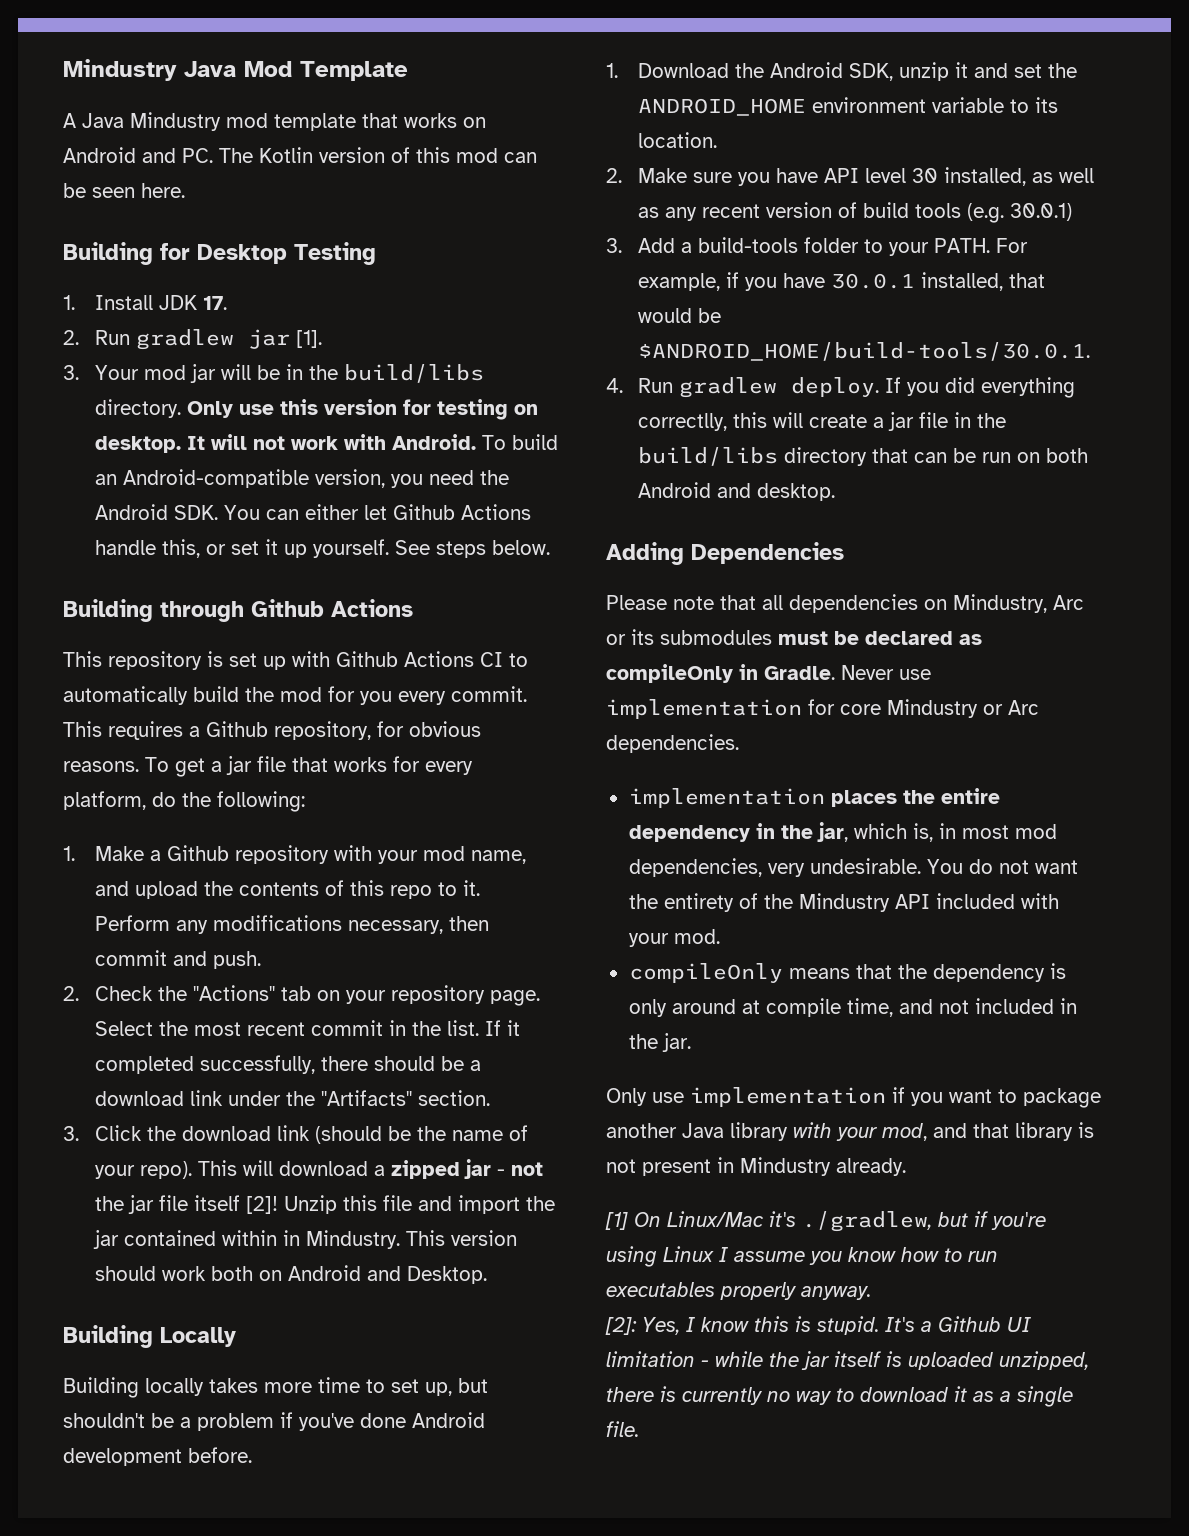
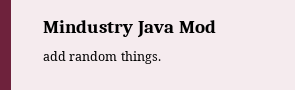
[300,61,408,81] [63,112,486,131] [63,147,537,163] [63,183,185,198] [63,242,376,265] [63,295,227,310] [63,329,322,350] [63,364,484,383] [94,399,538,420] [94,434,558,453] [94,469,509,488] [94,504,531,520] [94,539,550,558] [63,599,413,622] [63,651,528,670] [63,686,527,705] [63,721,481,740] [63,756,473,777] [63,791,305,812] [63,845,526,864] [94,880,480,899] [94,915,489,934] [94,950,261,969] [63,985,540,1006] [94,1020,520,1036] [94,1055,481,1074] [94,1090,490,1106] [63,1125,528,1144] [94,1159,543,1179] [94,1195,555,1214] [92,1230,517,1249] [94,1265,487,1284] [63,1325,236,1348] [63,1377,488,1398] [63,1412,485,1431] [63,1447,252,1466] [606,62,1077,81] [637,97,1058,116] [637,132,717,148] [606,167,1094,186] [637,202,1072,223] [606,237,1028,256] [637,272,1045,291] [637,308,721,323] [637,342,1090,361] [606,377,1075,398] [637,412,1006,431] [637,447,1088,466] [637,482,835,501] [606,542,844,565] [606,594,1084,613] [606,629,982,645] [606,664,931,683] [606,699,1039,719] [606,734,739,753] [628,788,1000,808] [628,822,1057,842] [628,858,1078,877] [628,893,1059,912] [628,929,720,947] [628,963,1066,983] [628,998,1077,1017] [628,1033,691,1052] [606,1087,1101,1108] [606,1122,1094,1141] [606,1157,906,1176] [605,1211,1046,1232] [606,1246,998,1267] [606,1282,871,1300] [605,1316,1031,1335] [606,1351,1089,1370] [606,1386,1073,1407] [606,1421,639,1437] Template // A Java Mindustry mod template that works on Android and PC. The Kotlin version of this mod can be seen here. // Building for Desktop Testing // 1. Install JDK 17. // 2. Run gradlew jar [1]. // 3. Your mod jar will be in the build/libs directory. Only use this version for testing on desktop. It will not work with Android. To build an Android-compatible version, you need the Android SDK. You can either let Github Actions handle this, or set it up yourself. See steps below. // Building through Github Actions // This repository is set up with Github Actions CI to automatically build the mod for you every commit. This requires a Github repository, for obvious reasons. To get a jar file that works for every platform, do the following: // 1. Make a Github repository with your mod name, and upload the contents of this repo to it. Perform any modifications necessary, then commit and push. // 2. Check the "Actions" tab on your repository page. Select the most recent commit in the list. If it completed successfully, there should be a download link under the "Artifacts" section. // 3. Click the download link (should be the name of your repo). This will download a zipped jar - not the jar file itself [2]! Unzip this file and import the jar contained within in Mindustry. This version should work both on Android and Desktop. // Building Locally // Building locally takes more time to set up, but shouldn't be a problem if you've done Android development before. // 1. Download the Android SDK, unzip it and set the ANDROID_HOME environment variable to its location. // 2. Make sure you have API level 30 installed, as well as any recent version of build tools (e.g. 30.0.1) // 3. Add a build-tools folder to your PATH. For example, if you have 30.0.1 installed, that would be $ANDROID_HOME/build-tools/30.0.1. // 4. Run gradlew deploy. If you did everything correctlly, this will create a jar file in the build/libs directory that can be run on both Android and desktop. // Adding Dependencies // Please note that all dependencies on Mindustry, Arc or its submodules must be declared as compileOnly in Gradle. Never use implementation for core Mindustry or Arc dependencies. // implementation places the entire dependency in the jar, which is, in most mod dependencies, very undesirable. You do not want the entirety of the Mindustry API included with your mod. // compileOnly means that the dependency is only around at compile time, and not included in the jar. // Only use implementation if you want to package another Java library with your mod, and that library is not present in Mindustry already. // [1] On Linux/Mac it's ./gradlew, but if you're using Linux I assume you know how to run executables properly anyway. // [2]: Yes, I know this is stupid. It's a Github UI limitation - while the jar itself is uploaded unzipped, there is currently no way to download it as a single file. -> [43,51,161,64] // add random things.

